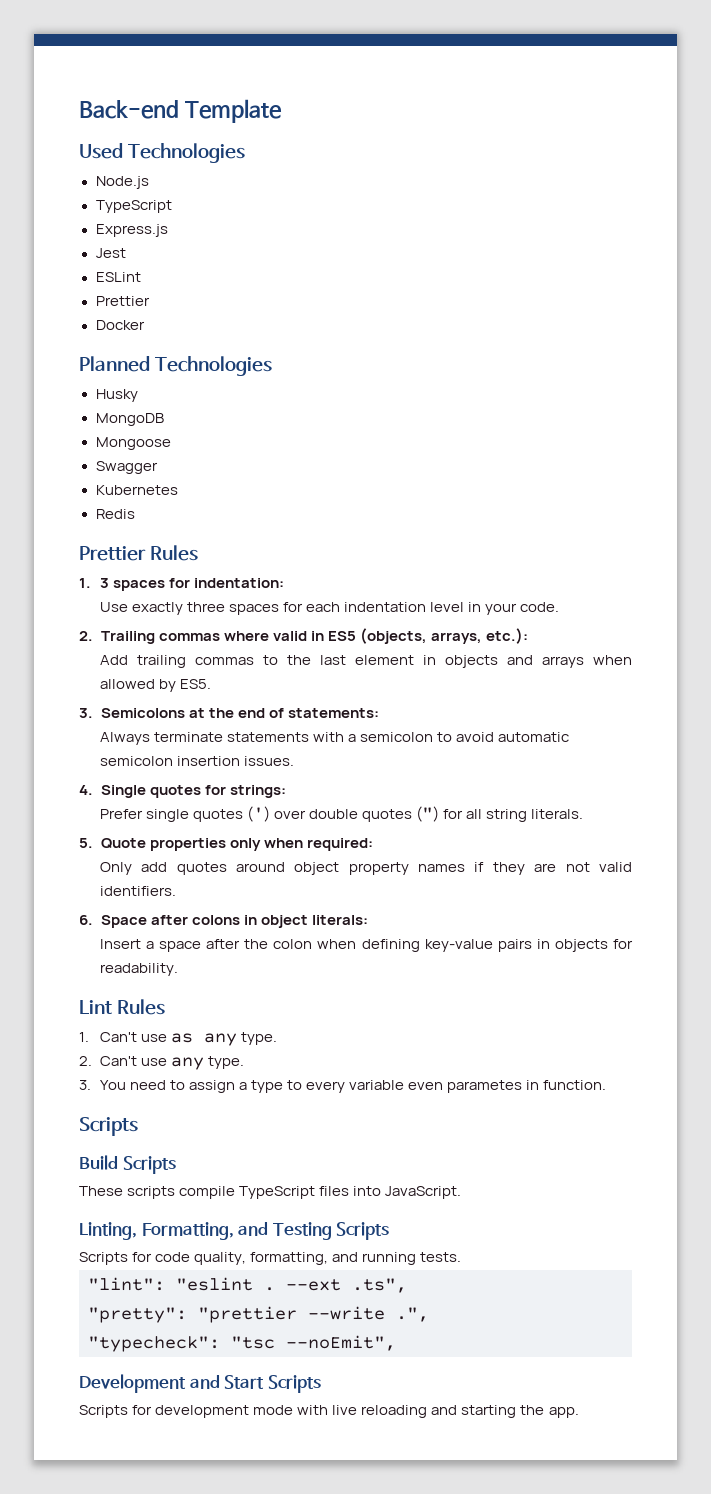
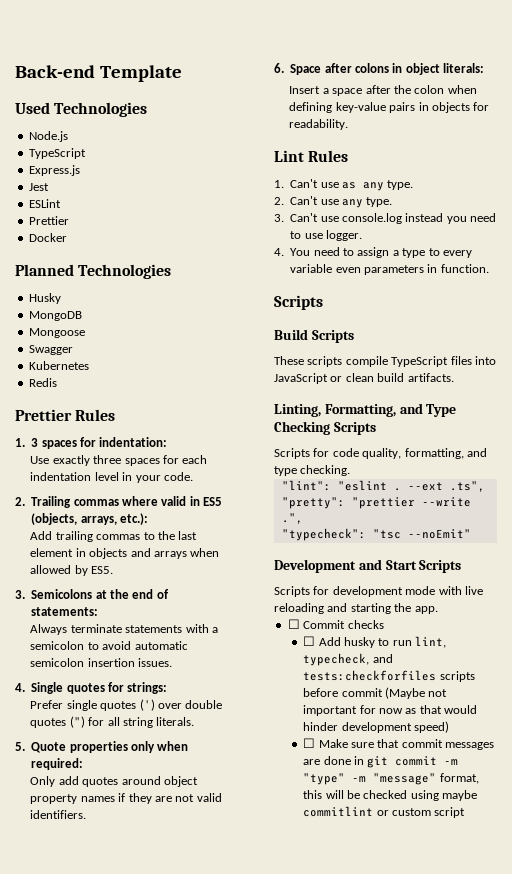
(91, 1085) none -> [290,213,497,224] [290,230,362,241] [274,248,284,256] Can't use console.log instead you need to use logger. // 4.
[447,1080,523,1093] parametes -> [364,265,424,275] parameters
[385,1186,462,1199] JavaScript. -> [274,373,454,384] JavaScript or clean build artifacts.
[272,1222,332,1240] Testing -> [426,404,457,417] [274,421,330,435] Type Checking
[362,1252,462,1265] running tests. -> [274,465,351,476] type checking.
[286,1335,396,1351] --noEmit", -> [407,529,471,539] --noEmit"
(579, 1412) none -> [287,619,384,629] [303,636,447,648] [303,653,393,666] [303,670,475,682] [303,687,448,699] [303,705,478,716] [303,721,449,733] [303,738,495,750] [303,756,459,768] [303,773,479,785] [303,790,478,801] [303,806,466,818] // ☐ Commit checks // ☐ Add husky to run lint, typecheck, and tests:checkforfiles scripts before commit (Maybe not important for now as that would hinder development speed) // ☐ Make sure that commit messages are done in git commit -m "type" -m "message" format, this will be checked using maybe commitlint or custom script

